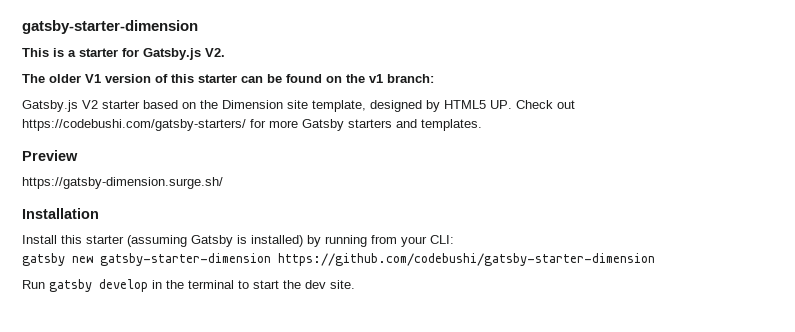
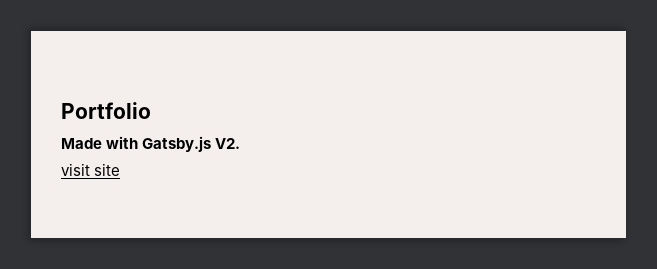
[22,20,198,34] [22,48,225,60] [22,74,434,83] [22,100,575,112] [22,119,482,131] [22,150,78,161] [22,177,223,189] [22,208,99,219] [22,235,454,247] [22,253,655,266] [22,279,355,292] gatsby-starter-dimension // This is a starter for Gatsby.js V2. // The older V1 version of this starter can be found on the v1 branch: // Gatsby.js V2 starter based on the Dimension site template, designed by HTML5 UP. Check out https://codebushi.com/gatsby-starters/ for more Gatsby starters and templates. // Preview // https://gatsby-dimension.surge.sh/ // Installation // Install this starter (assuming Gatsby is installed) by running from your CLI: // gatsby new gatsby-starter-dimension https://github.com/codebushi/gatsby-starter-dimension // Run gatsby develop in the terminal to start the dev site. -> [61,102,151,119] [61,136,241,152] [61,163,121,176] Portfolio // Made with Gatsby.js V2. // visit site

